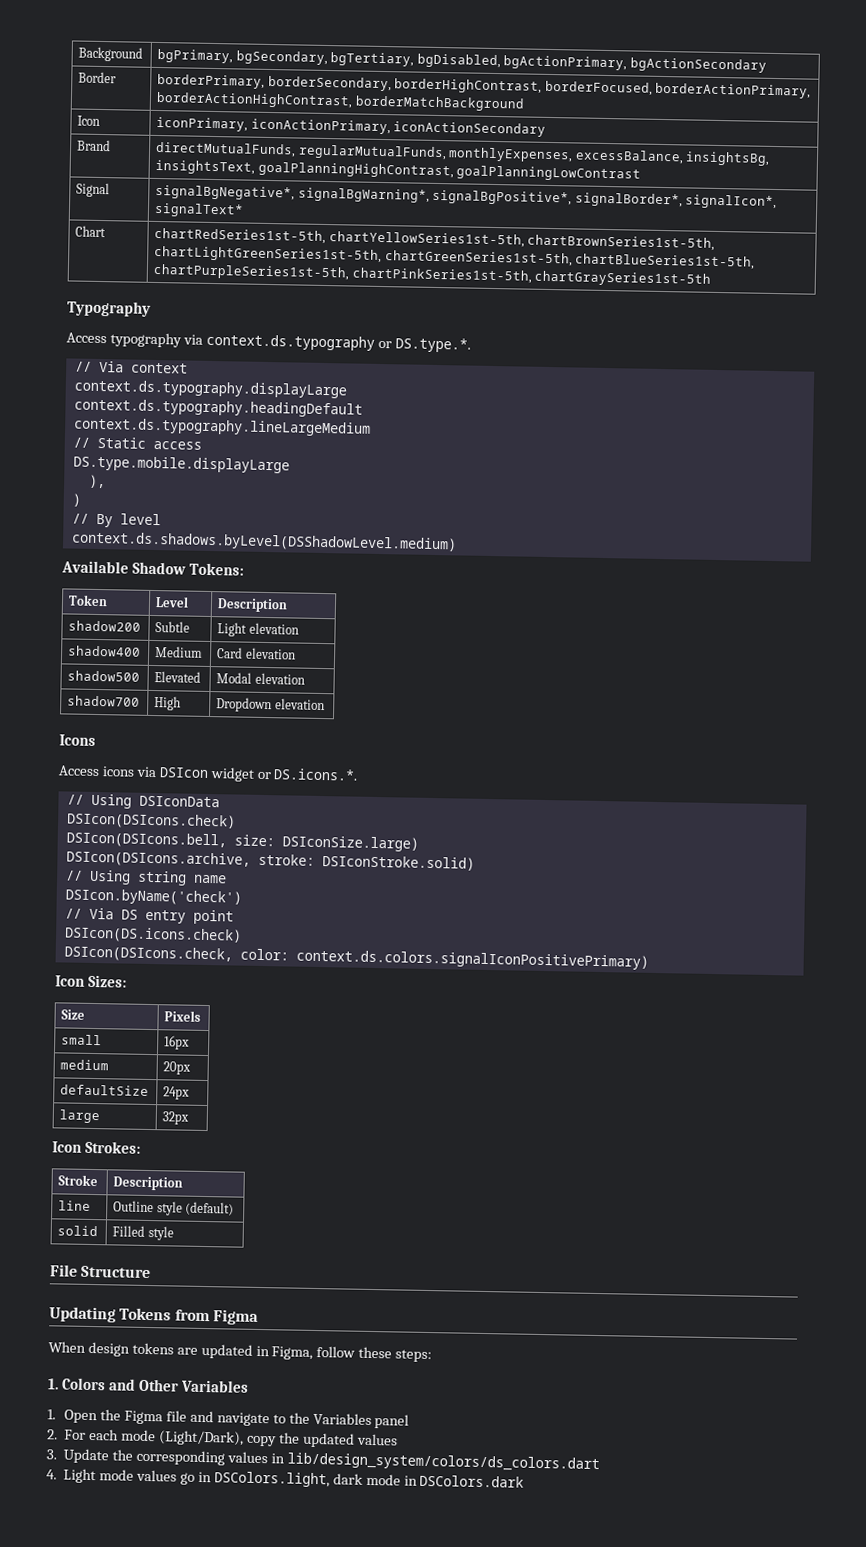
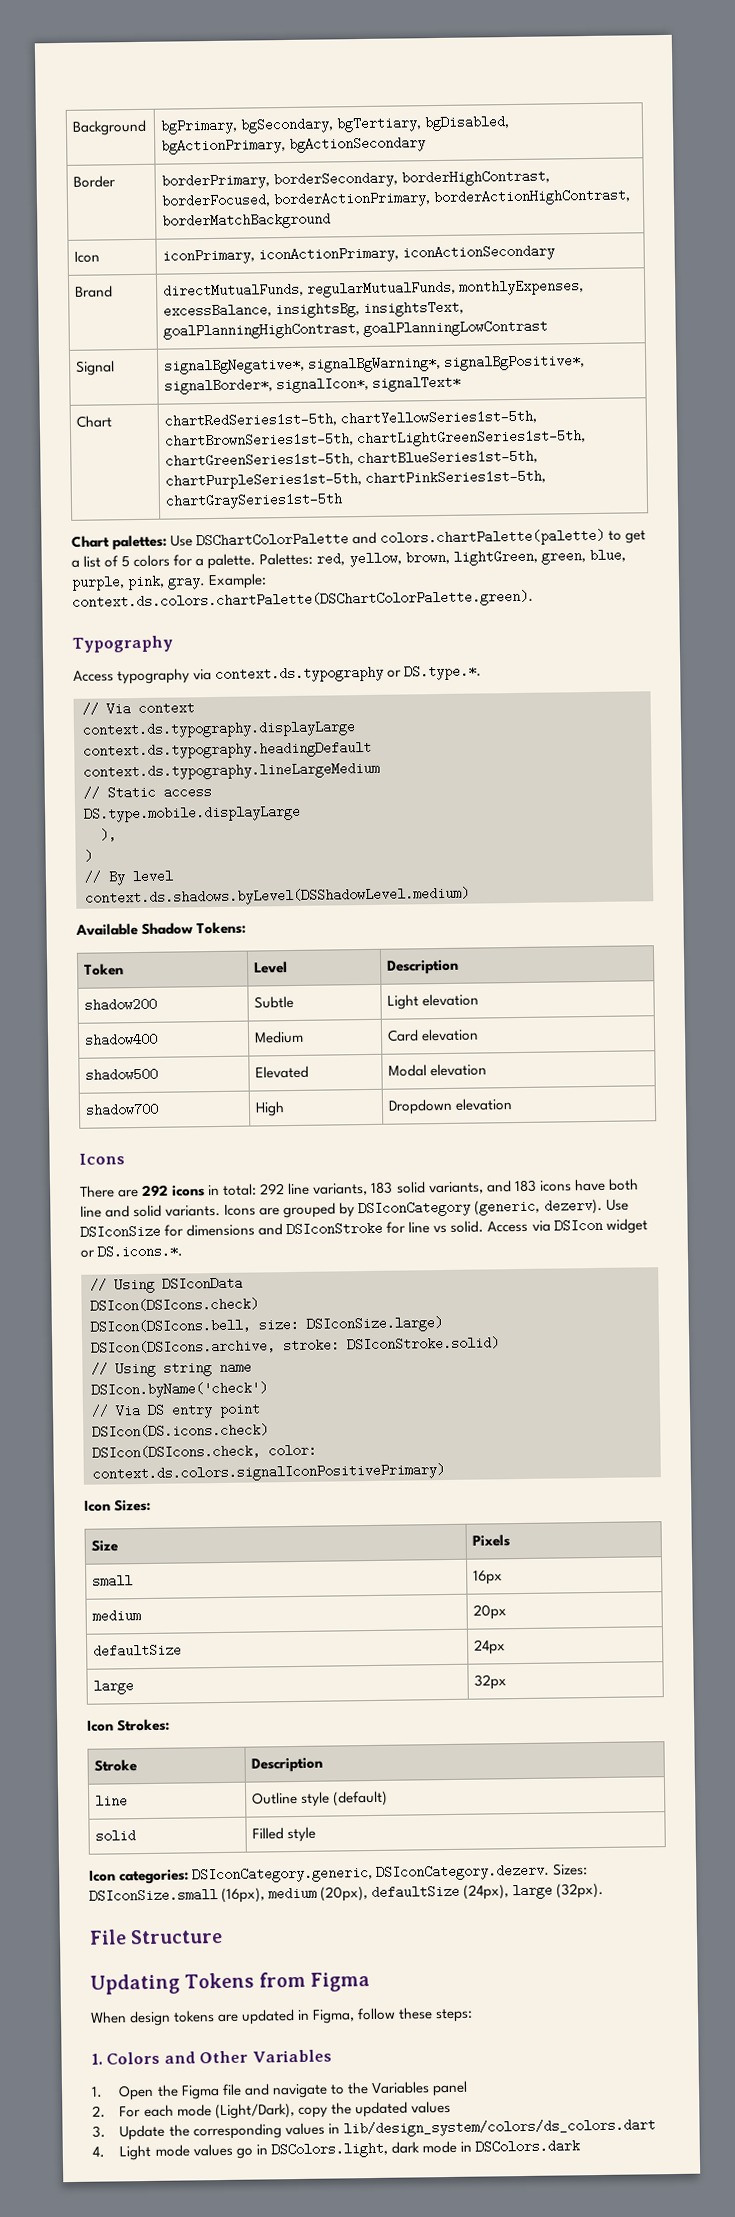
(712, 278) none -> [71,528,647,551] [71,548,626,570] [71,573,268,591] [72,589,534,611] // Chart palettes: Use DSChartColorPalette and colors.chartPalette(palette) to get a list of 5 colors for a palette. Palettes: red, yellow, brown, lightGreen, green, blue, purple, pink, gray. Example: context.ds.colors.chartPalette(DSChartColorPalette.green).
[58,765,135,777] Access icons -> [80,1178,639,1198] [80,1198,629,1219] [80,1220,529,1239] There are 292 icons in total: 292 line variants, 183 solid variants, and 183 icons have both line and solid variants. Icons are grouped by DSIconCategory (generic, dezerv). Use DSIconSize for dimensions and DSIconStroke for line vs solid. Access
(174, 1233) none -> [89,1863,589,1885] [89,1882,605,1904] // Icon categories: DSIconCategory.generic, DSIconCategory.dezerv. Sizes: DSIconSize.small (16px), medium (20px), defaultSize (24px), large (32px).

